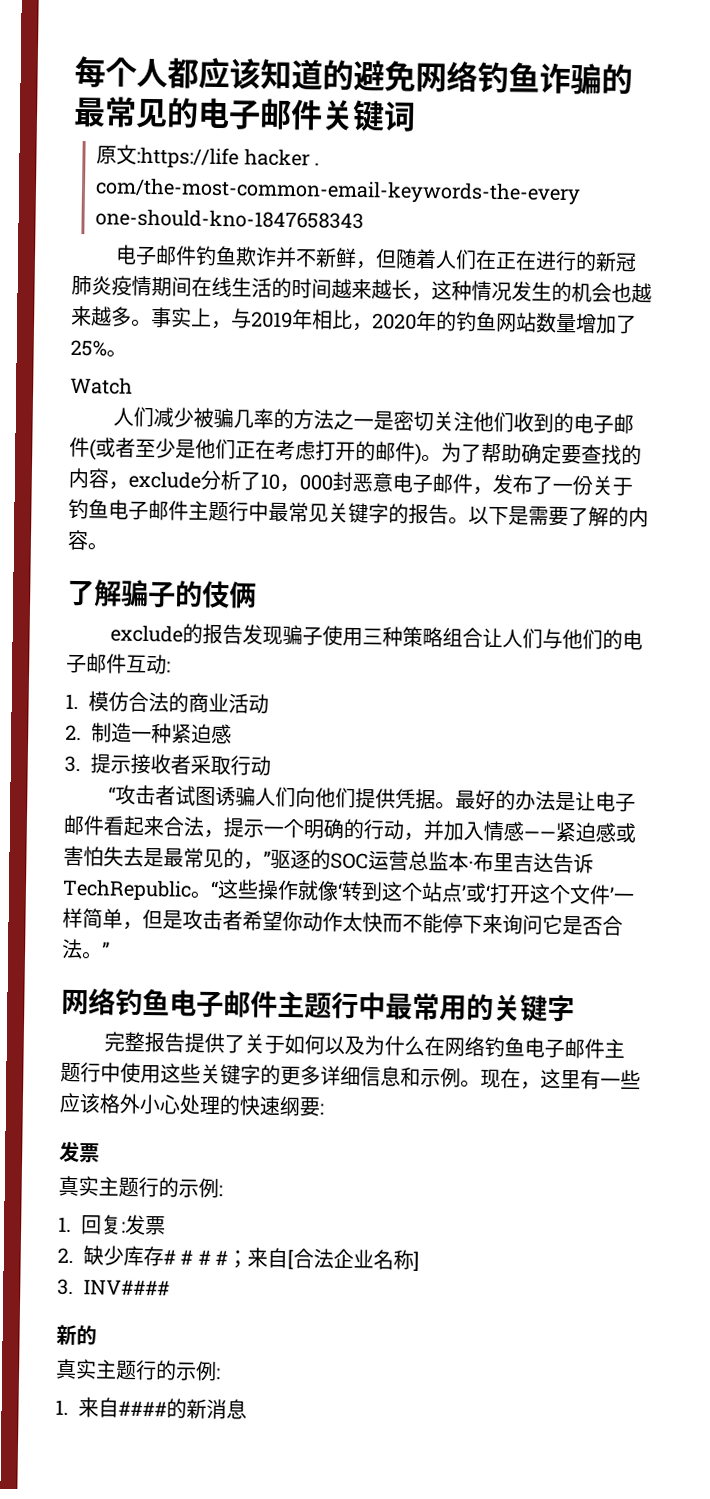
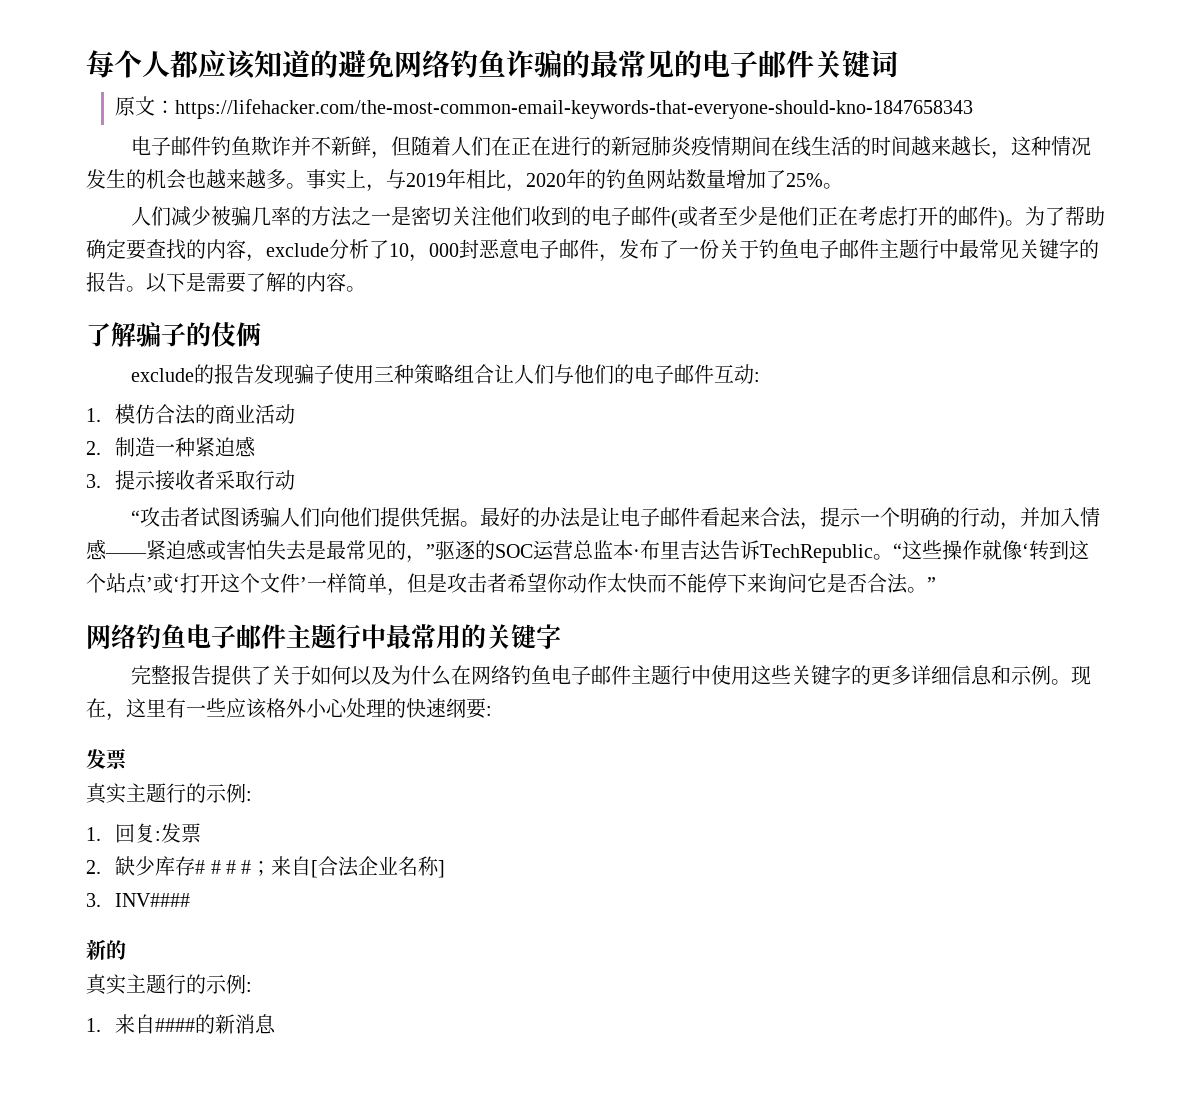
[136,146,321,170] [95,177,582,206] [95,208,365,230] :https://life hacker . com/the-most-common-email-keywords-the-every one-should-kno-1847658343 -> [155,99,974,119] ：https://lifehacker.com/the-most-common-email-keywords-that-everyone-should-kno-1847658343
[70,376,133,395] // Watch -> (843, 186) none

